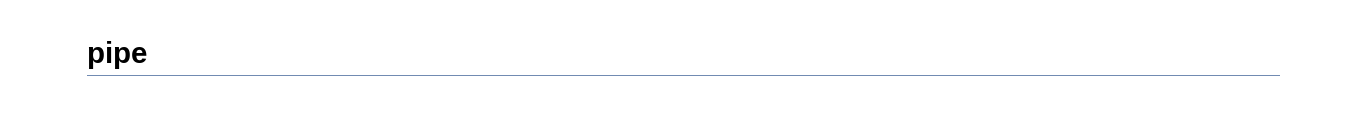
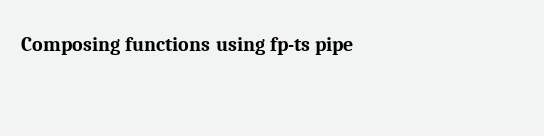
(87, 55) none -> [21,37,310,55] Composing functions using fp-ts

